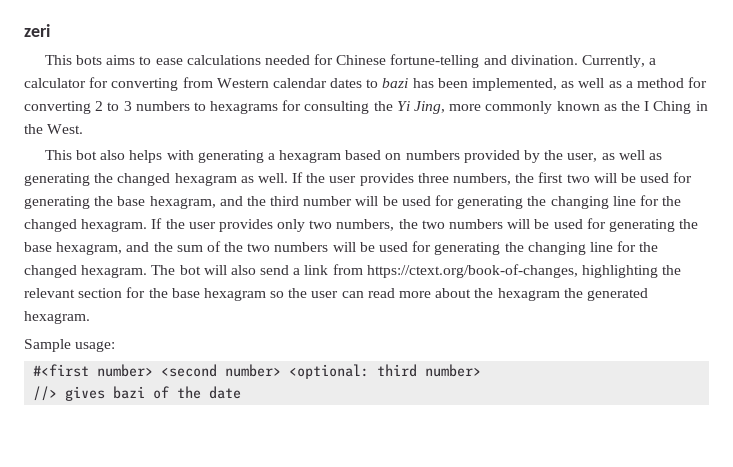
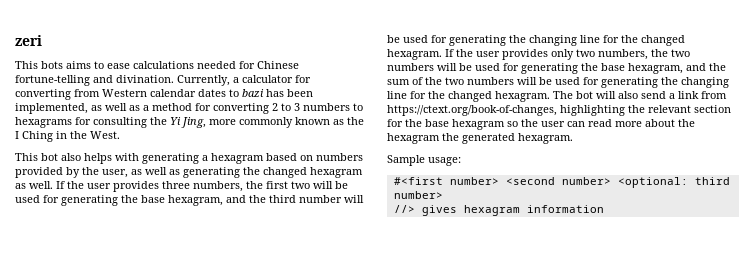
[113,386,242,399] bazi of the date -> [463,205,604,216] hexagram information

